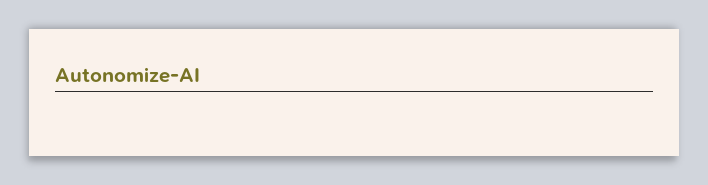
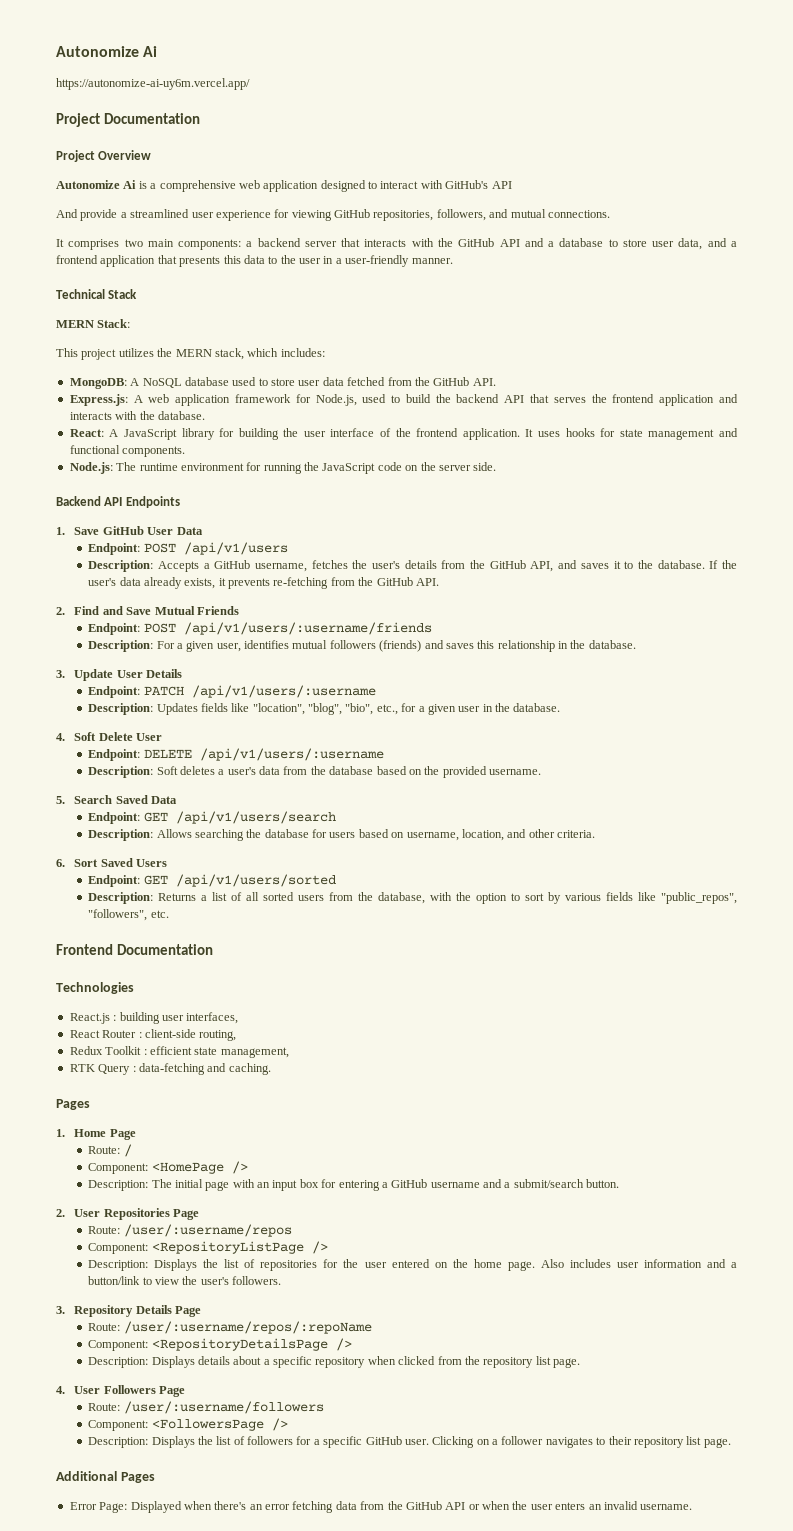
[55,67,200,83] Autonomize-AI -> [56,46,158,57] [56,78,250,90] [56,113,200,127] [56,150,152,162] [56,180,512,192] [56,209,610,221] [56,238,737,250] [56,255,453,267] [56,289,138,299] [56,319,131,328] [56,348,325,360] [69,377,496,389] [69,394,738,406] [69,411,205,420] [69,428,739,440] [69,445,186,457] [69,462,497,474] [56,496,180,508] [56,526,203,535] [88,542,288,555] [88,560,738,572] [88,577,439,589] [56,606,239,615] [88,622,432,635] [88,640,636,652] [56,669,183,681] [88,685,376,698] [88,703,561,715] [56,732,163,741] [88,748,384,761] [88,766,542,778] [56,795,178,804] [88,811,336,824] [88,829,596,841] [56,858,168,867] [88,874,336,887] [88,892,738,904] [88,909,169,921] [56,944,213,955] [56,982,134,994] [69,1012,239,1024] [69,1029,237,1041] [69,1046,289,1058] [69,1063,271,1075] [56,1099,90,1110] [56,1129,136,1140] [88,1144,132,1157] [88,1161,248,1174] [88,1179,620,1191] [56,1208,200,1220] [88,1224,292,1237] [88,1241,328,1254] [88,1259,737,1271] [88,1276,282,1285] [56,1305,202,1317] [88,1321,372,1334] [88,1338,352,1351] [88,1356,581,1368] [56,1385,186,1397] [88,1401,324,1414] [88,1418,288,1431] [88,1436,731,1448] [56,1471,155,1483] [69,1501,693,1513] Autonomize Ai // https://autonomize-ai-uy6m.vercel.app/ // Project Documentation // Project Overview // Autonomize Ai is a comprehensive web application designed to interact with GitHub's API // And provide a streamlined user experience for viewing GitHub repositories, followers, and mutual connections. // It comprises two main components: a backend server that interacts with the GitHub API and a database to store user data, and a frontend application that presents this data to the user in a user-friendly manner. // Technical Stack // MERN Stack: // This project utilizes the MERN stack, which includes: // MongoDB: A NoSQL database used to store user data fetched from the GitHub API. // Express.js: A web application framework for Node.js, used to build the backend API that serves the frontend application and interacts with the database. // React: A JavaScript library for building the user interface of the frontend application. It uses hooks for state management and functional components. // Node.js: The runtime environment for running the JavaScript code on the server side. // Backend API Endpoints // 1. Save GitHub User Data // Endpoint: POST /api/v1/users // Description: Accepts a GitHub username, fetches the user's details from the GitHub API, and saves it to the database. If the user's data already exists, it prevents re-fetching from the GitHub API. // 2. Find and Save Mutual Friends // Endpoint: POST /api/v1/users/:username/friends // Description: For a given user, identifies mutual followers (friends) and saves this relationship in the database. // 3. Update User Details // Endpoint: PATCH /api/v1/users/:username // Description: Updates fields like "location", "blog", "bio", etc., for a given user in the database. // 4. Soft Delete User // Endpoint: DELETE /api/v1/users/:username // Description: Soft deletes a user's data from the database based on the provided username. // 5. Search Saved Data // Endpoint: GET /api/v1/users/search // Description: Allows searching the database for users based on username, location, and other criteria. // 6. Sort Saved Users // Endpoint: GET /api/v1/users/sorted // Description: Returns a list of all sorted users from the database, with the option to sort by various fields like "public_repos", "followers", etc. // Frontend Documentation // Technologies // React.js : building user interfaces, // React Router : client-side routing, // Redux Toolkit : efficient state management, // RTK Query : data-fetching and caching. // Pages // 1. Home Page // Route: / // Component: <HomePage /> // Description: The initial page with an input box for entering a GitHub username and a submit/search button. // 2. User Repositories Page // Route: /user/:username/repos // Component: <RepositoryListPage /> // Description: Displays the list of repositories for the user entered on the home page. Also includes user information and a button/link to view the user's followers. // 3. Repository Details Page // Route: /user/:username/repos/:repoName // Component: <RepositoryDetailsPage /> // Description: Displays details about a specific repository when clicked from the repository list page. // 4. User Followers Page // Route: /user/:username/followers // Component: <FollowersPage /> // Description: Displays the list of followers for a specific GitHub user. Clicking on a follower navigates to their repository list page. // Additional Pages // Error Page: Displayed when there's an error fetching data from the GitHub API or when the user enters an invalid username.

